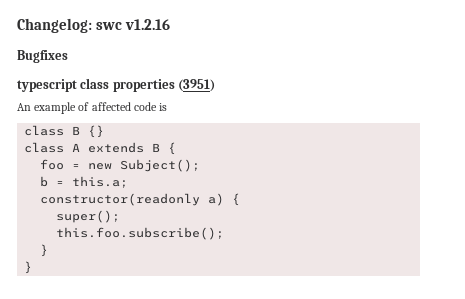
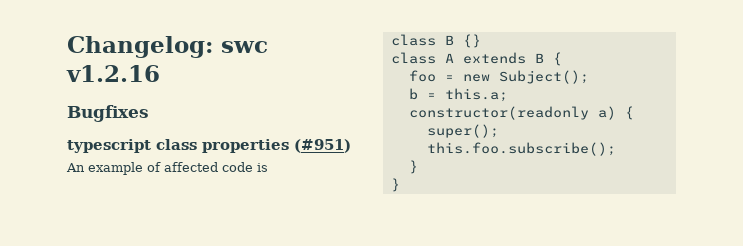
[178,79,216,92] (3951) -> [294,139,351,153] (#951)

